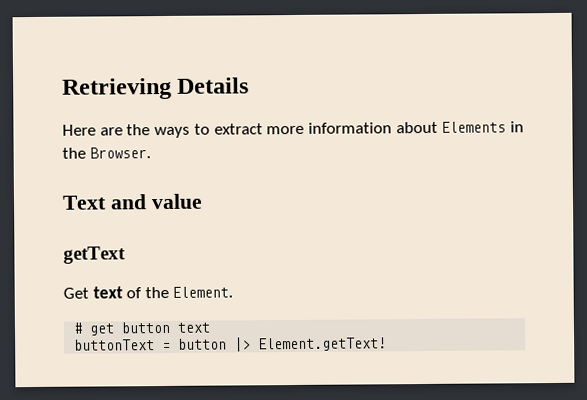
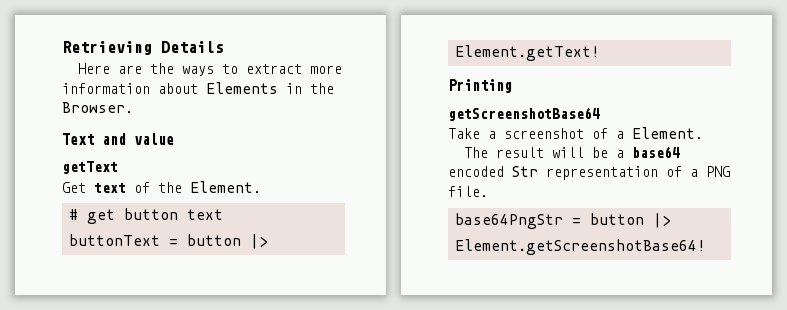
(388, 344) none -> [448,79,512,93] [448,107,600,121] [448,127,703,139] [463,146,680,158] [448,166,730,180] [448,186,488,197] [454,213,671,229] [454,239,706,255] // Printing // getScreenshotBase64 // Take a screenshot of a Element. // The result will be a base64 encoded Str representation of a PNG file. // base64PngStr = button |> Element.getScreenshotBase64!

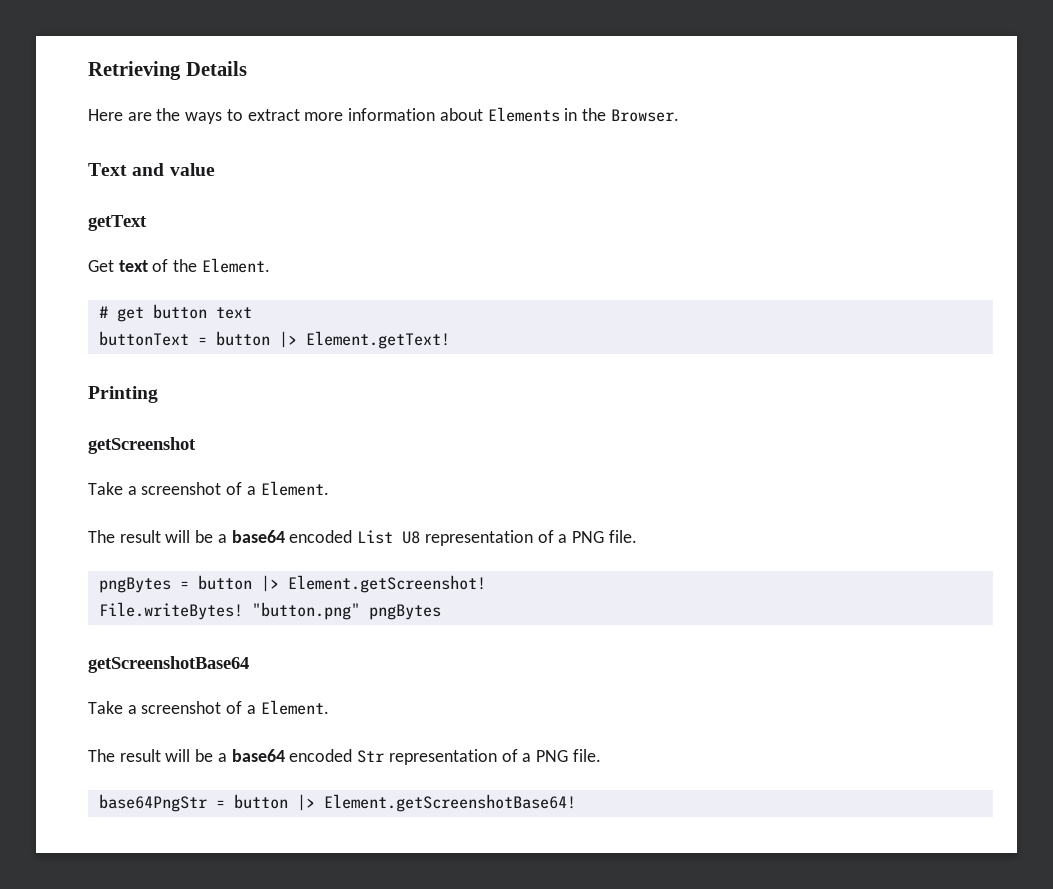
(512, 86) none -> [88,437,196,454] [88,481,329,496] [88,530,637,546] [98,575,486,593] [98,602,441,620] // getScreenshot // Take a screenshot of a Element. // The result will be a base64 encoded List U8 representation of a PNG file. // pngBytes = button |> Element.getScreenshot! // File.writeBytes! "button.png" pngBytes

